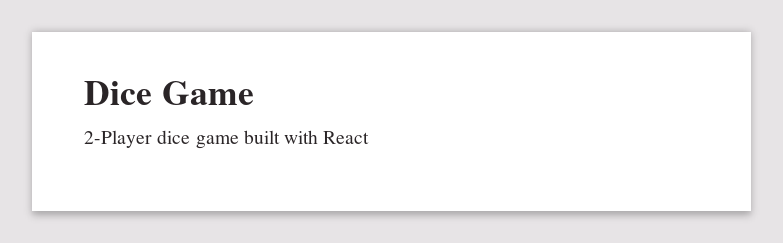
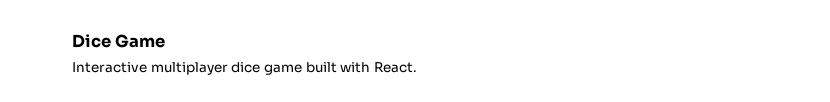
[84,130,152,148] 2-Player -> [72,62,228,75] Interactive multiplayer
[323,131,370,144] React -> [373,62,417,73] React.

